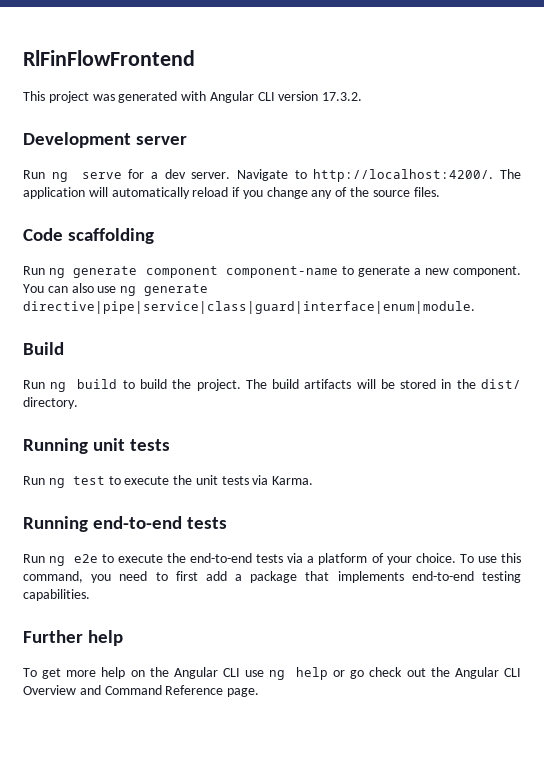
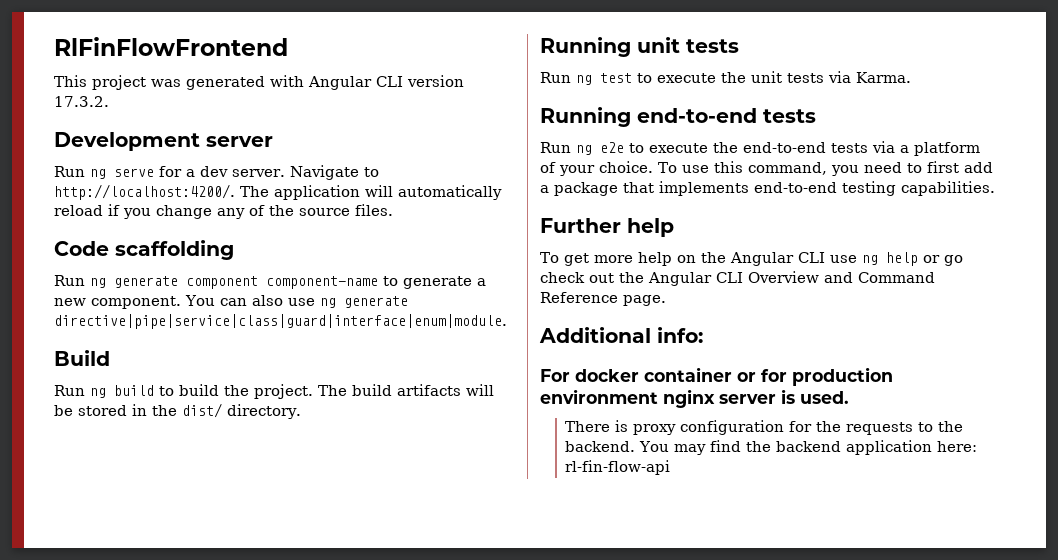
(260, 692) none -> [539,327,703,343] [540,367,893,386] [540,389,849,408] [565,420,964,435] [565,440,978,455] [565,460,671,475] // Additional info: // For docker container or for production environment nginx server is used. // There is proxy configuration for the requests to the backend. You may find the backend application here: rl-fin-flow-api

